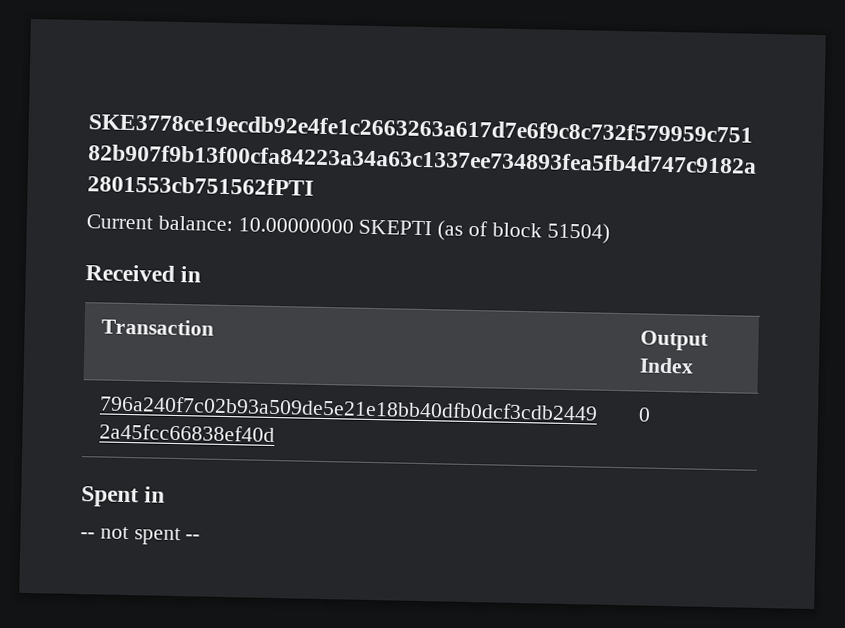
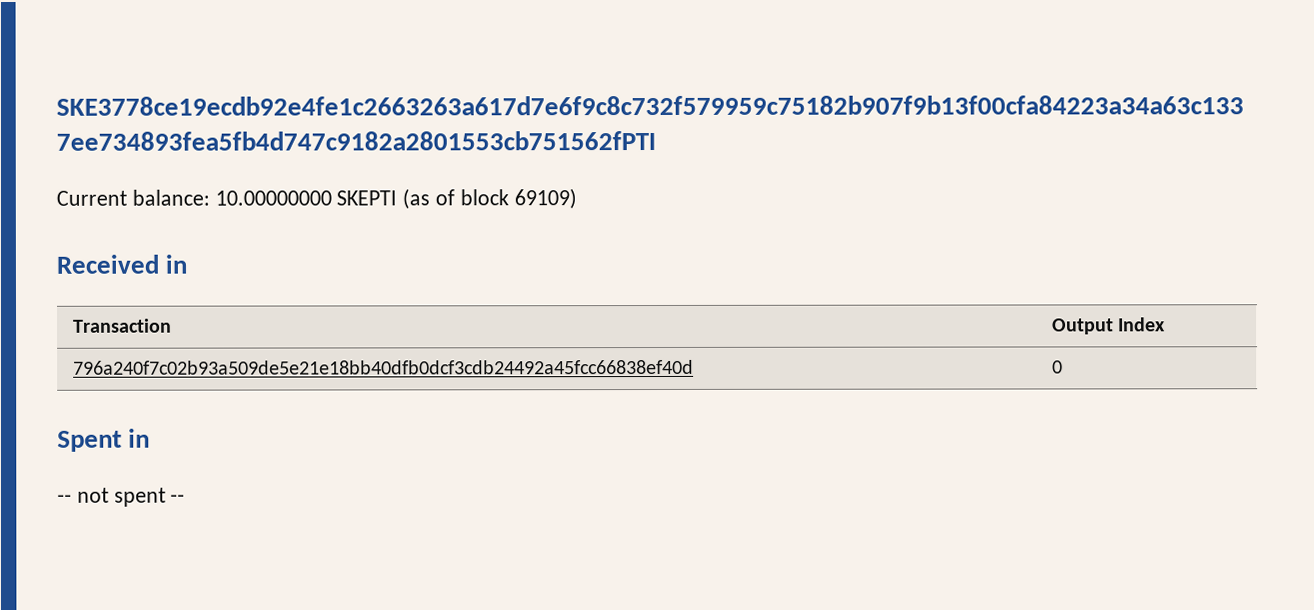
[546,222,610,244] 51504) -> [513,188,577,210] 69109)

